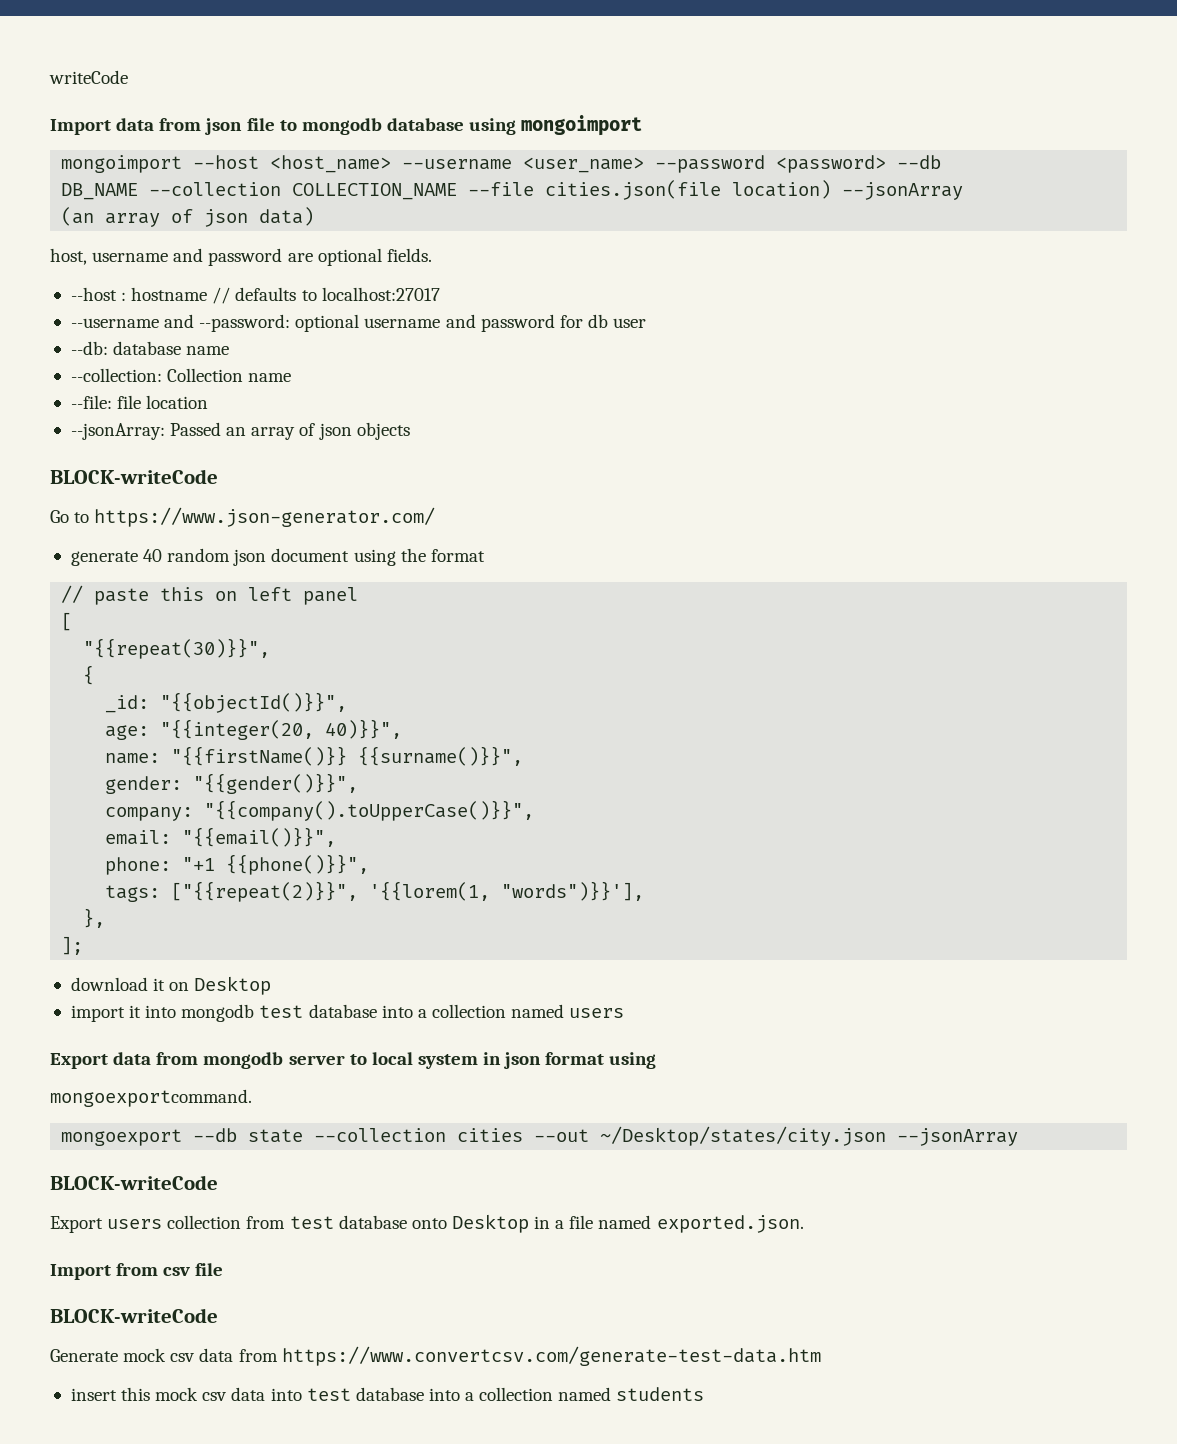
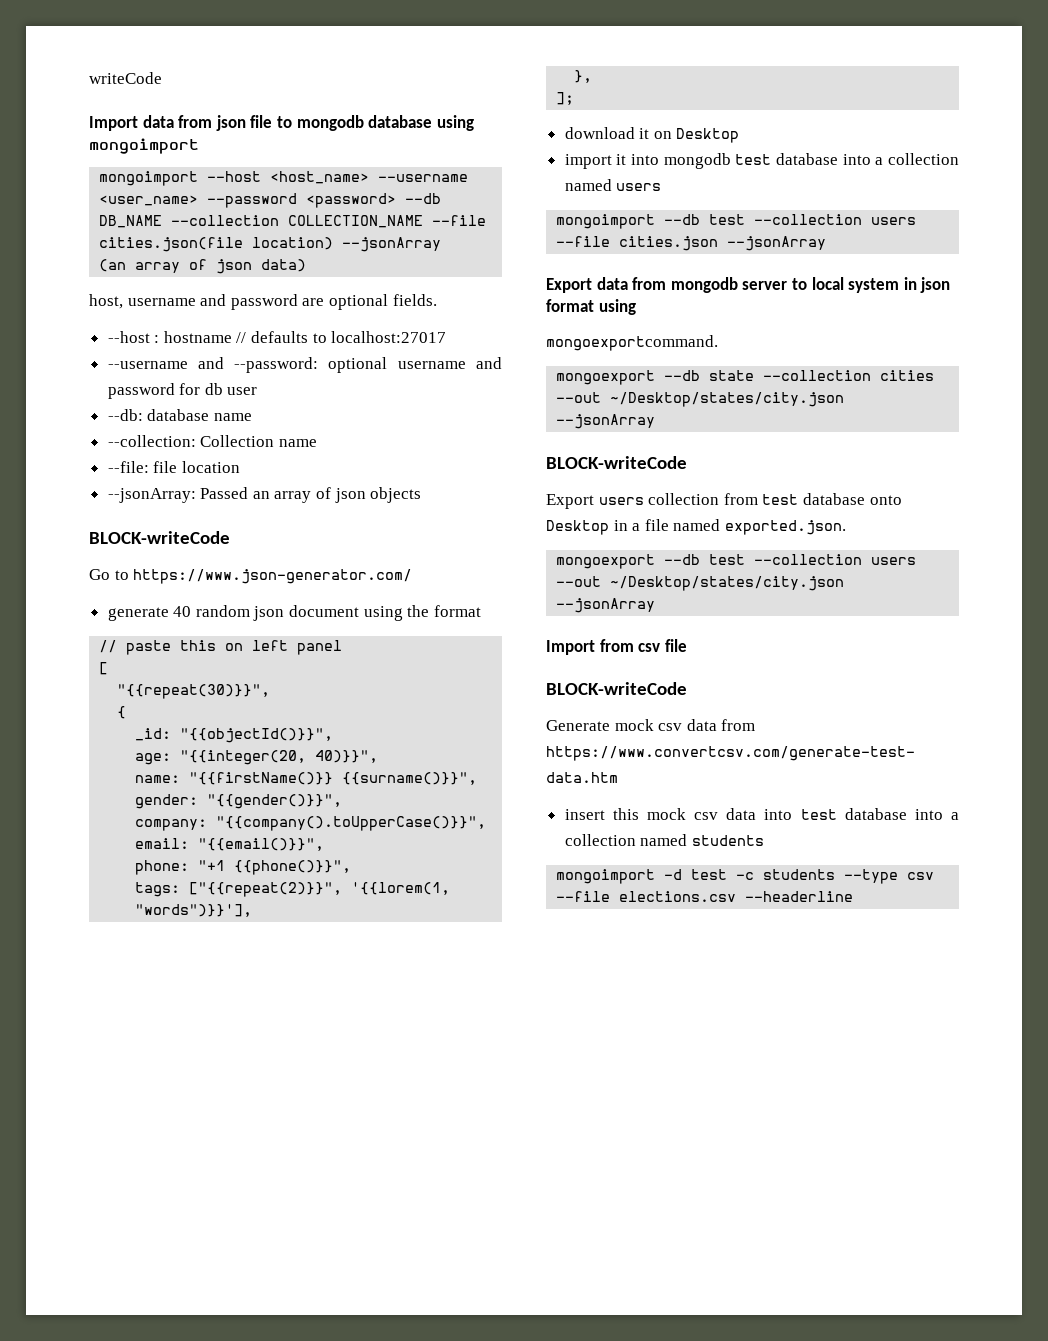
(625, 1013) none -> [556,214,917,229] [556,236,827,251] // mongoimport --db test --collection users --file cities.json --jsonArray
(804, 1224) none -> [556,554,917,569] [556,576,845,591] [556,598,656,613] // mongoexport --db test --collection users --out ~/Desktop/states/city.json --jsonArray
(705, 1394) none -> [556,869,935,884] [556,891,854,902] // mongoimport -d test -c students --type csv --file elections.csv --headerline

